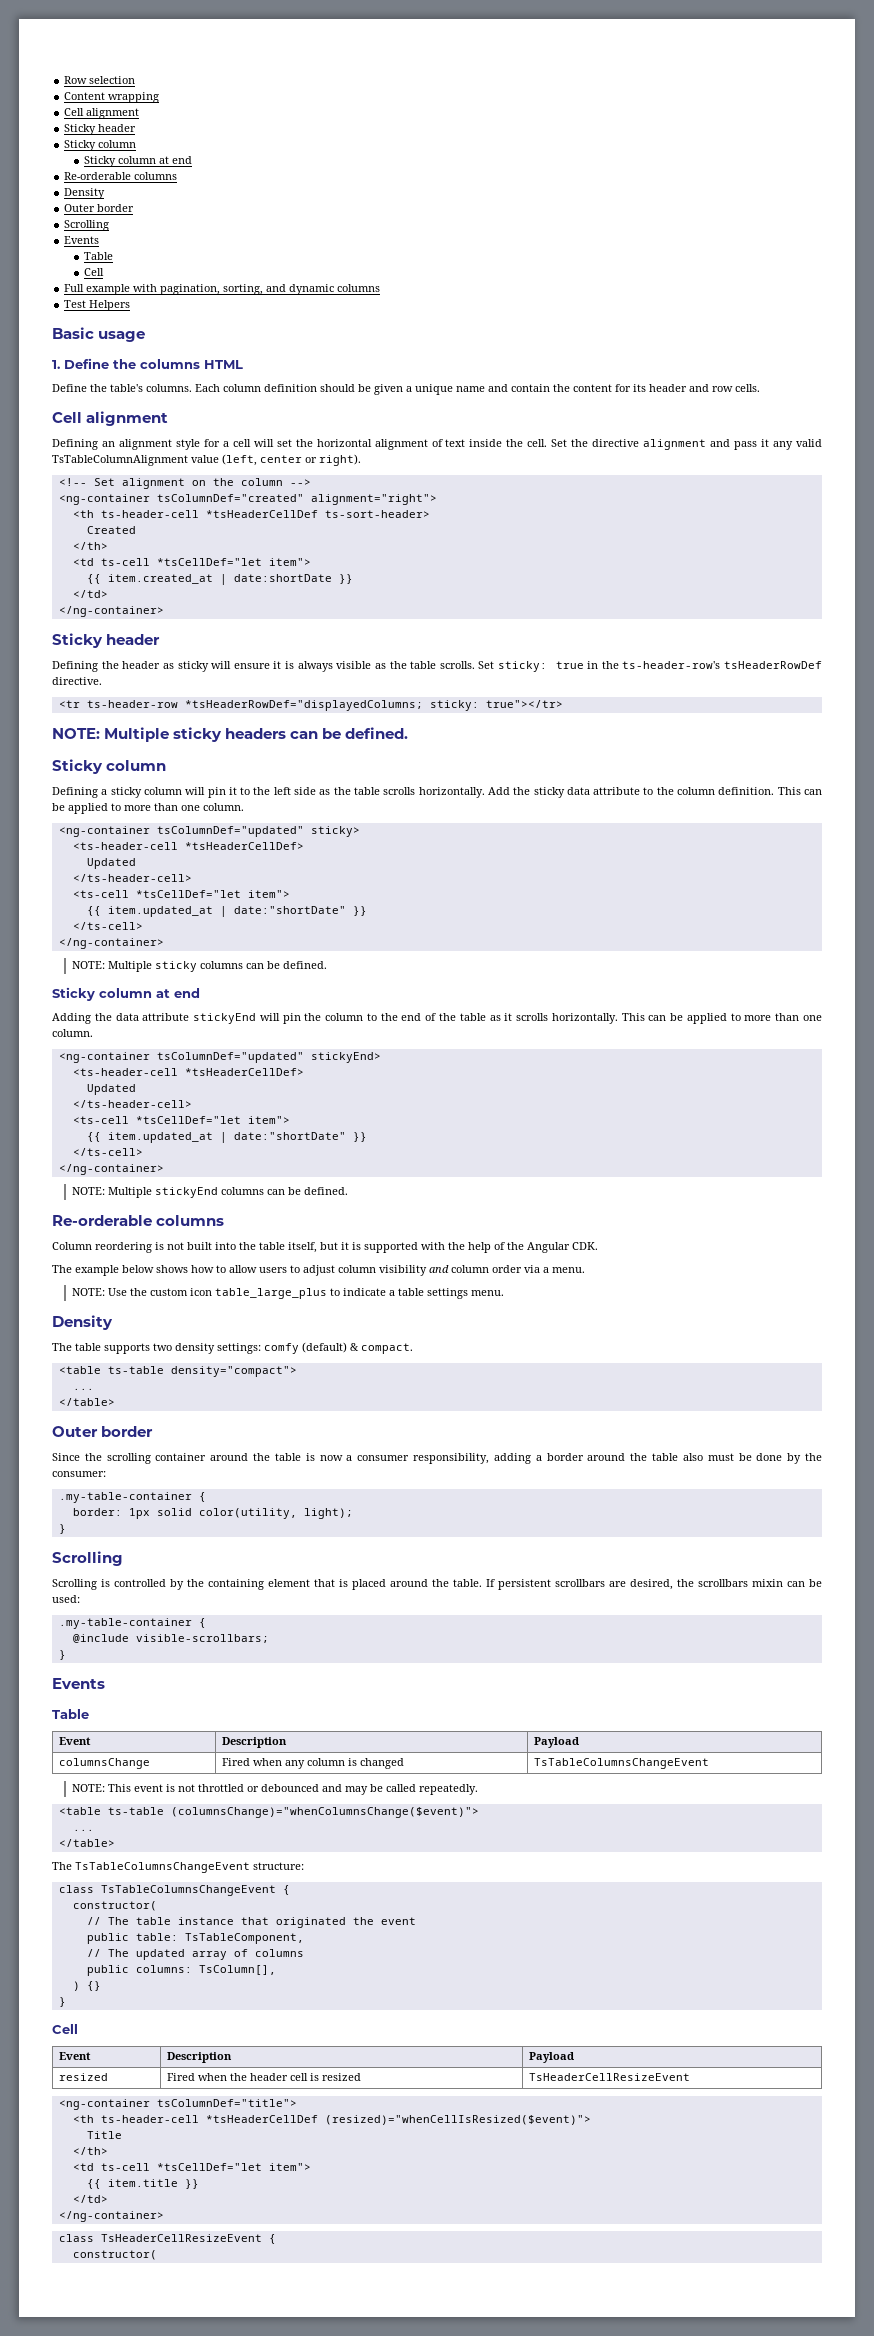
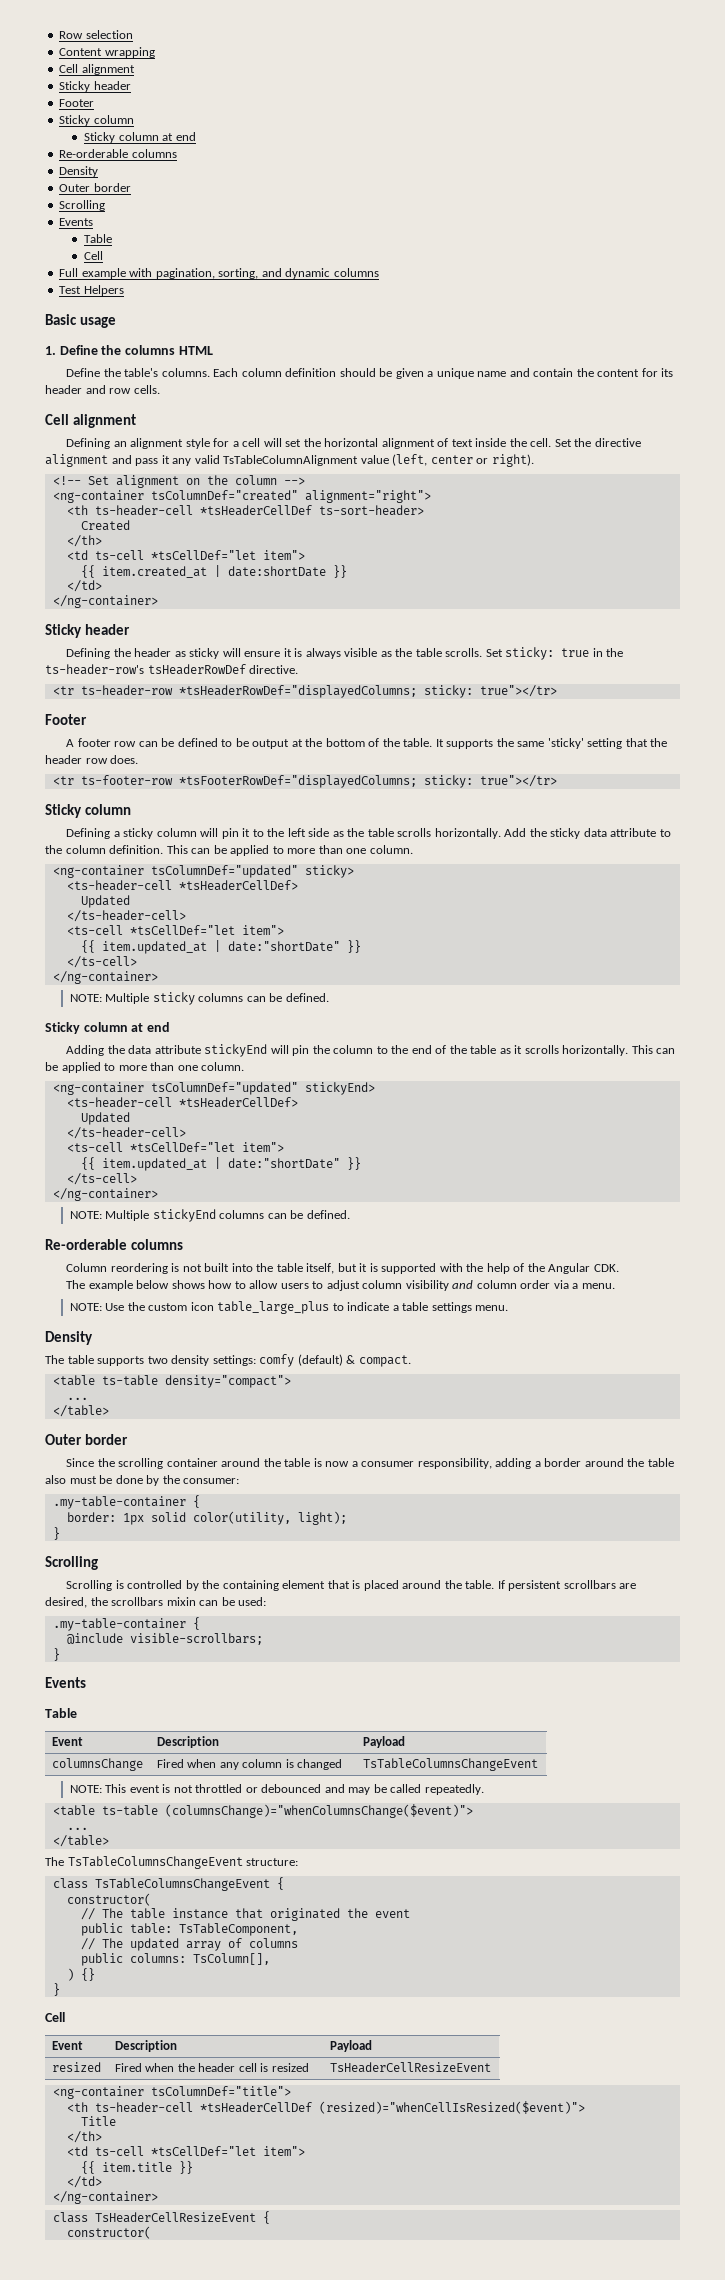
(137, 128) none -> [59,99,95,107] // Footer
[52,727,409,742] NOTE: Multiple sticky headers can be defined. -> [45,714,87,725] [66,738,668,749] [45,755,139,764] [52,775,557,788] Footer // A footer row can be defined to be output at the bottom of the table. It supports the same 'sticky' setting that the header row does. // <tr ts-footer-row *tsFooterRowDef="displayedColumns; sticky: true"></tr>

